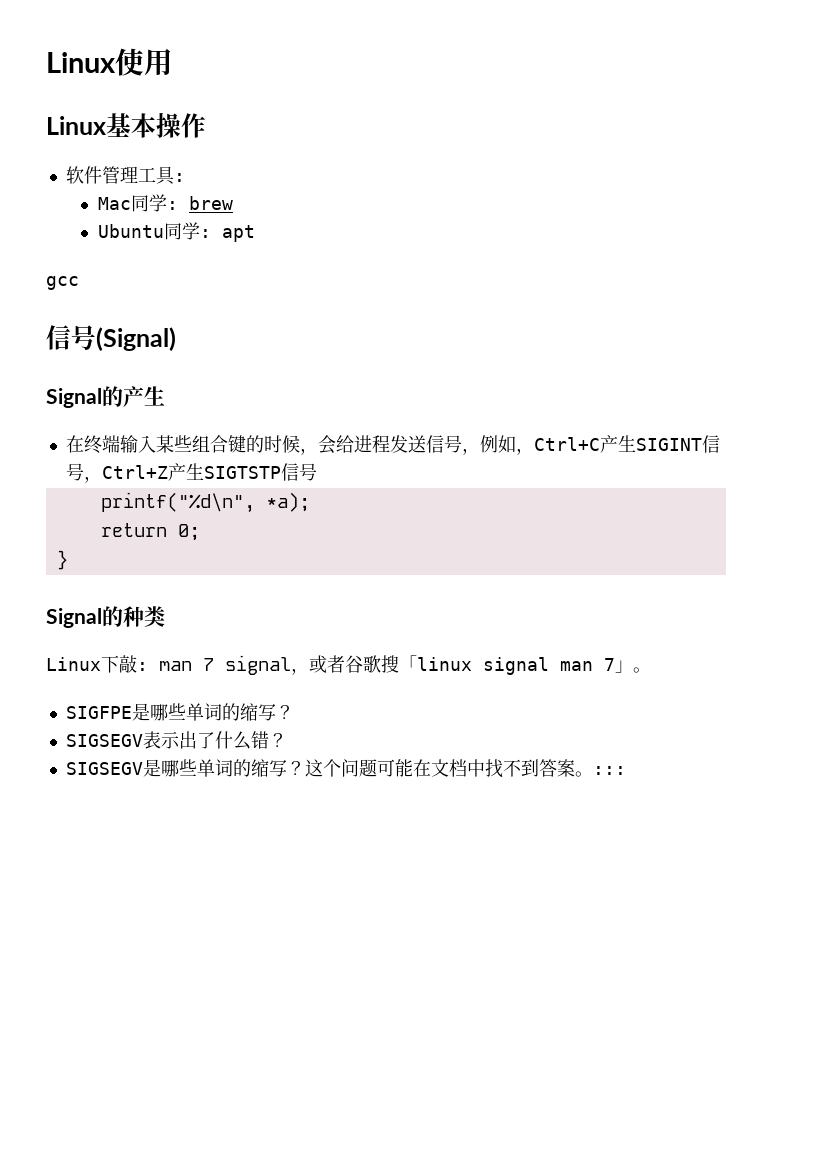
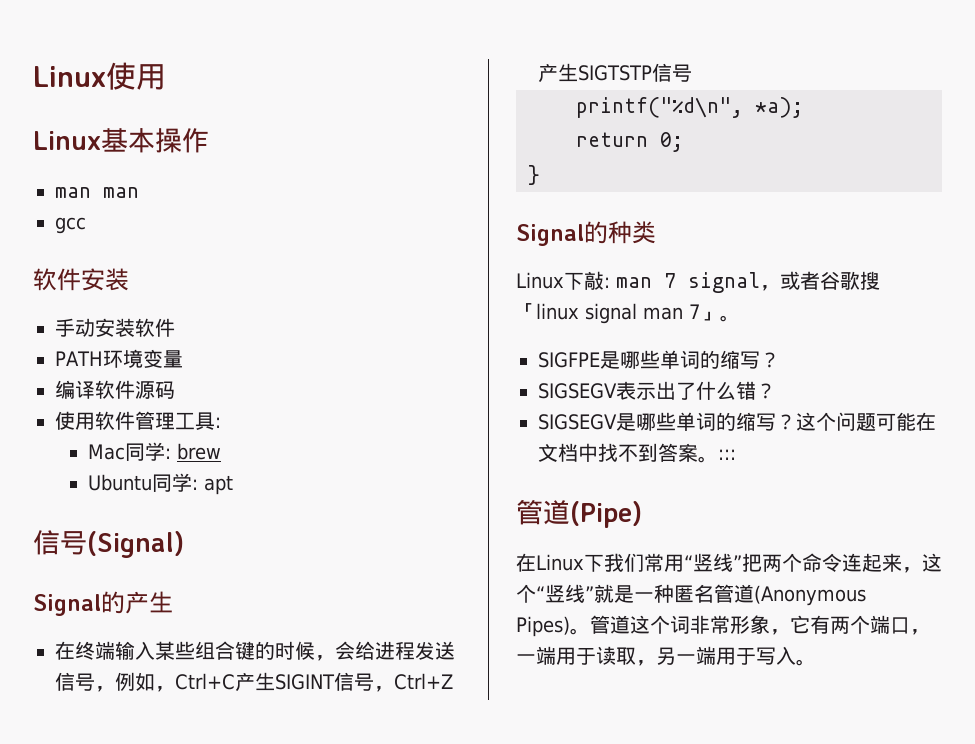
(206, 125) none -> [55,187,139,198] [55,217,86,234] [33,268,129,291] [55,318,175,337] [55,349,183,368] [55,380,175,399] [55,411,95,430] man man // gcc // 软件安装 // 手动安装软件 // PATH环境变量 // 编译软件源码 // 使用
[46,276,79,290] // gcc -> (233, 485) none
(626, 770) none -> [516,499,642,528] [516,553,942,573] [516,584,866,606] [516,615,930,637] [516,646,816,666] // 管道(Pipe) // 在Linux下我们常用“竖线”把两个命令连起来，这个“竖线”就是一种匿名管道(Anonymous Pipes)。管道这个词非常形象，它有两个端口，一端用于读取，另一端用于写入。

